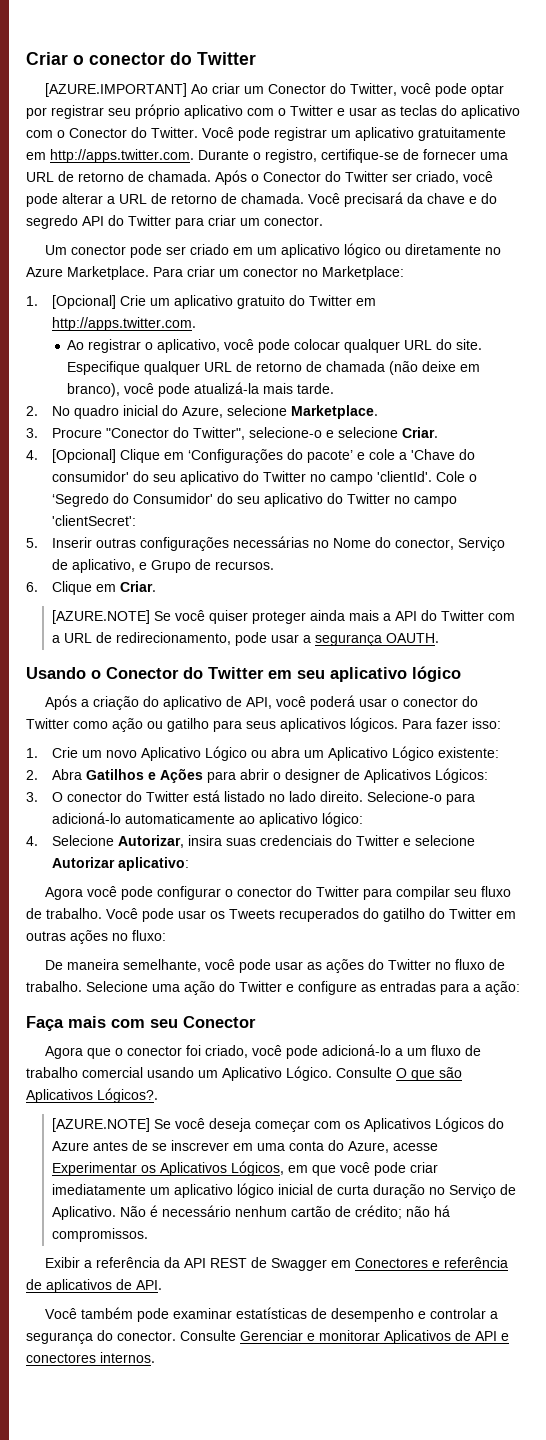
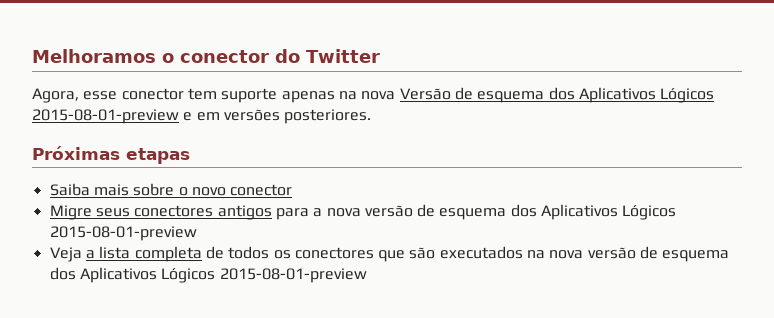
[26,52,68,65] Criar -> [32,49,156,63] Melhoramos
[45,83,505,97] [26,104,520,119] [26,127,506,141] [26,149,508,163] [26,170,493,185] [26,192,497,207] [26,215,323,229] [45,243,502,258] [26,266,404,280] [26,295,376,309] [51,317,196,331] [67,339,483,353] [67,361,481,375] [67,382,335,397] [26,405,378,419] [26,427,438,440] [26,449,475,463] [51,471,477,485] [51,493,457,507] [51,515,136,526] [26,536,505,551] [51,559,274,573] [26,581,156,595] [51,610,515,624] [51,632,439,646] [26,666,461,682] [45,695,479,710] [26,717,501,732] [26,746,499,761] [26,768,488,783] [26,790,475,805] [51,812,363,827] [26,835,475,848] [51,857,189,871] [45,886,512,900] [26,908,516,922] [26,930,166,944] [45,959,506,973] [26,981,520,995] [26,1016,256,1031] [45,1044,482,1059] [26,1066,462,1081] [26,1088,158,1103] [51,1117,504,1132] [51,1140,438,1153] [51,1161,438,1176] [51,1183,516,1198] [51,1205,450,1220] [51,1228,148,1242] [45,1257,509,1271] [26,1279,162,1293] [45,1307,499,1322] [26,1330,509,1344] [26,1352,155,1363] [AZURE.IMPORTANT] Ao criar um Conector do Twitter, você pode optar por registrar seu próprio aplicativo com o Twitter e usar as teclas do aplicativo com o Conector do Twitter. Você pode registrar um aplicativo gratuitamente em http://apps.twitter.com. Durante o registro, certifique-se de fornecer uma URL de retorno de chamada. Após o Conector do Twitter ser criado, você pode alterar a URL de retorno de chamada. Você precisará da chave e do segredo API do Twitter para criar um conector. // Um conector pode ser criado em um aplicativo lógico ou diretamente no Azure Marketplace. Para criar um conector no Marketplace: // 1. [Opcional] Crie um aplicativo gratuito do Twitter em http://apps.twitter.com. // Ao registrar o aplicativo, você pode colocar qualquer URL do site. Especifique qualquer URL de retorno de chamada (não deixe em branco), você pode atualizá-la mais tarde. // 2. No quadro inicial do Azure, selecione Marketplace. // 3. Procure "Conector do Twitter", selecione-o e selecione Criar. // 4. [Opcional] Clique em ‘Configurações do pacote’ e cole a 'Chave do consumidor' do seu aplicativo do Twitter no campo 'clientId'. Cole o ‘Segredo do Consumidor' do seu aplicativo do Twitter no campo 'clientSecret': // 5. Inserir outras configurações necessárias no Nome do conector, Serviço de aplicativo, e Grupo de recursos. // 6. Clique em Criar. // [AZURE.NOTE] Se você quiser proteger ainda mais a API do Twitter com a URL de redirecionamento, pode usar a segurança OAUTH. // Usando o Conector do Twitter em seu aplicativo lógico // Após a criação do aplicativo de API, você poderá usar o conector do Twitter como ação ou gatilho para seus aplicativos lógicos. Para fazer isso: // 1. Crie um novo Aplicativo Lógico ou abra um Aplicativo Lógico existente: // 2. Abra Gatilhos e Ações para abrir o designer de Aplicativos Lógicos: // 3. O conector do Twitter está listado no lado direito. Selecione-o para adicioná-lo automaticamente ao aplicativo lógico: // 4. Selecione Autorizar, insira suas credenciais do Twitter e selecione Autorizar aplicativo: // Agora você pode configurar o conector do Twitter para compilar seu fluxo de trabalho. Você pode usar os Tweets recuperados do gatilho do Twitter em outras ações no fluxo: // De maneira semelhante, você pode usar as ações do Twitter no fluxo de trabalho. Selecione uma ação do Twitter e configure as entradas para a ação: // Faça mais com seu Conector // Agora que o conector foi criado, você pode adicioná-lo a um fluxo de trabalho comercial usando um Aplicativo Lógico. Consulte O que são Aplicativos Lógicos?. // [AZURE.NOTE] Se você deseja começar com os Aplicativos Lógicos do Azure antes de se inscrever em uma conta do Azure, acesse Experimentar os Aplicativos Lógicos, em que você pode criar imediatamente um aplicativo lógico inicial de curta duração no Serviço de Aplicativo. Não é necessário nenhum cartão de crédito; não há compromissos. // Exibir a referência da API REST de Swagger em Conectores e referência de aplicativos de API. // Você também pode examinar estatísticas de desempenho e controlar a segurança do conector. Consulte Gerenciar e monitorar Aplicativos de API e conectores internos. -> [32,87,715,103] [32,109,372,124] [32,146,190,164] [49,183,293,196] [49,204,677,220] [49,226,197,241] [49,246,730,262] [49,267,367,283] Agora, esse conector tem suporte apenas na nova Versão de esquema dos Aplicativos Lógicos 2015-08-01-preview e em versões posteriores. // Próximas etapas // Saiba mais sobre o novo conector // Migre seus conectores antigos para a nova versão de esquema dos Aplicativos Lógicos 2015-08-01-preview // Veja a lista completa de todos os conectores que são executados na nova versão de esquema dos Aplicativos Lógicos 2015-08-01-preview

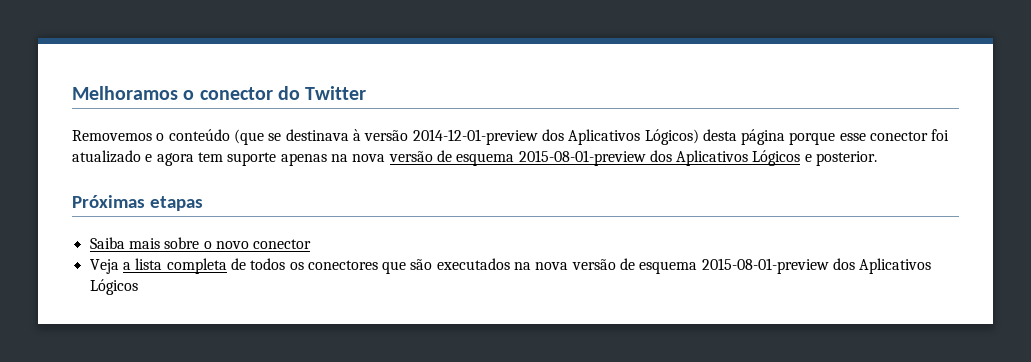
[32,88,184,103] Agora, esse conector -> [72,129,950,145] [72,150,194,166] Removemos o conteúdo (que se destinava à versão 2014-12-01-preview dos Aplicativos Lógicos) desta página porque esse conector foi atualizado e agora
[399,87,715,103] [32,109,372,124] Versão de esquema dos Aplicativos Lógicos 2015-08-01-preview e em versões posteriores. -> [388,150,878,166] versão de esquema 2015-08-01-preview dos Aplicativos Lógicos e posterior.
[49,204,677,220] [49,226,197,241] // Migre seus conectores antigos para a nova versão de esquema dos Aplicativos Lógicos 2015-08-01-preview -> (312, 244) none
[49,267,367,283] dos Aplicativos Lógicos 2015-08-01-preview -> [701,258,932,274] [89,279,138,295] 2015-08-01-preview dos Aplicativos Lógicos

